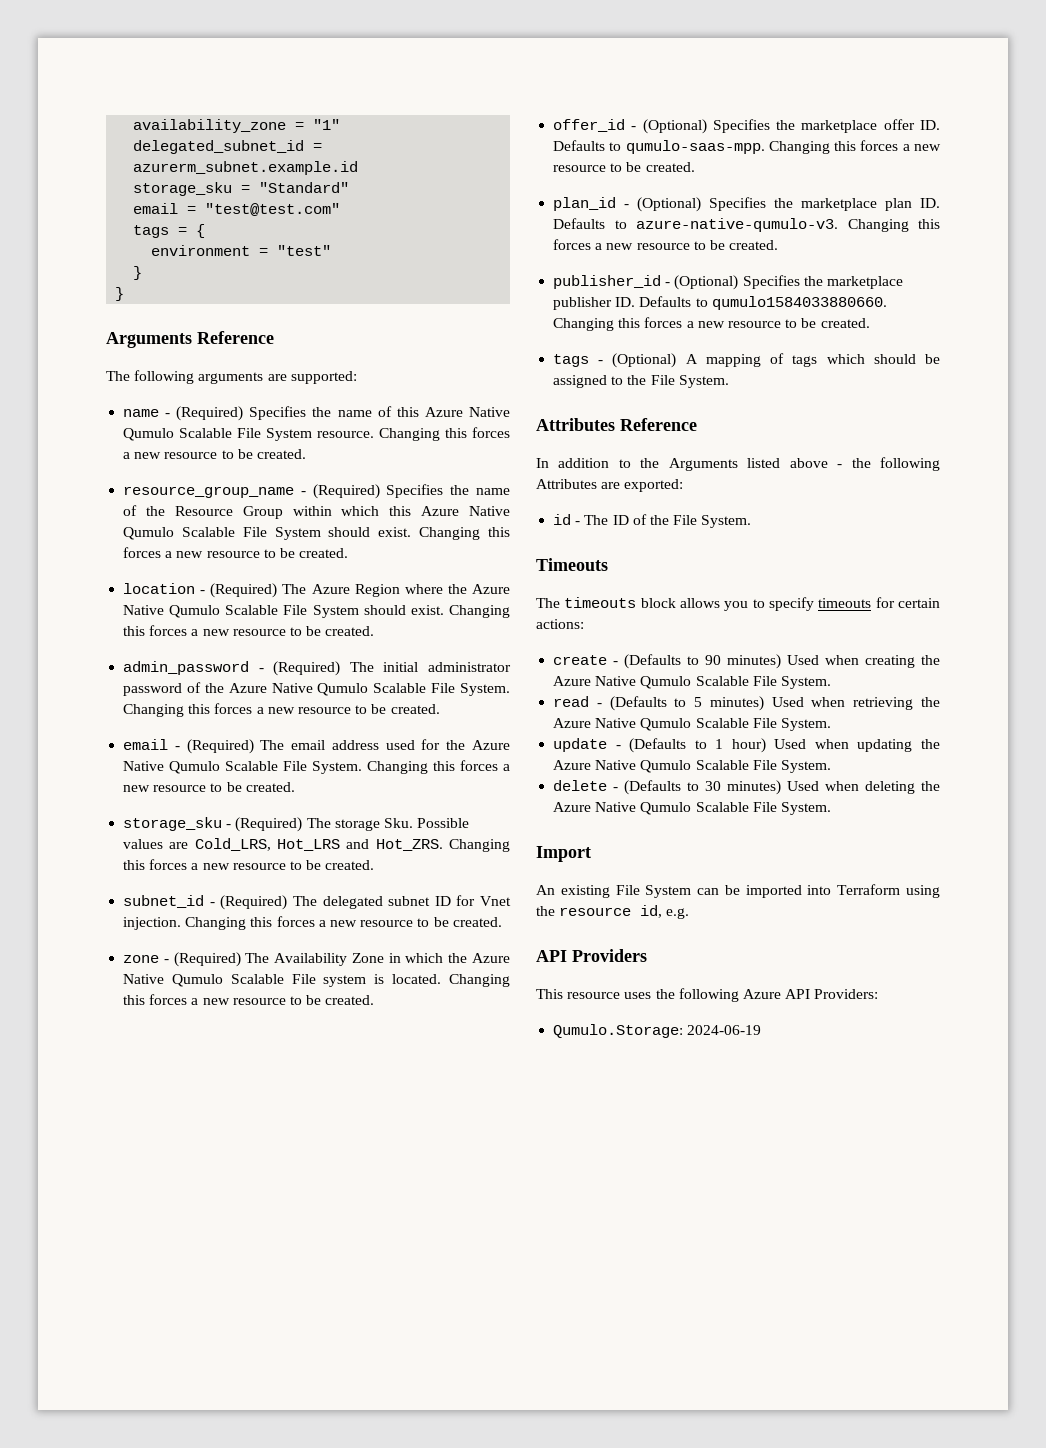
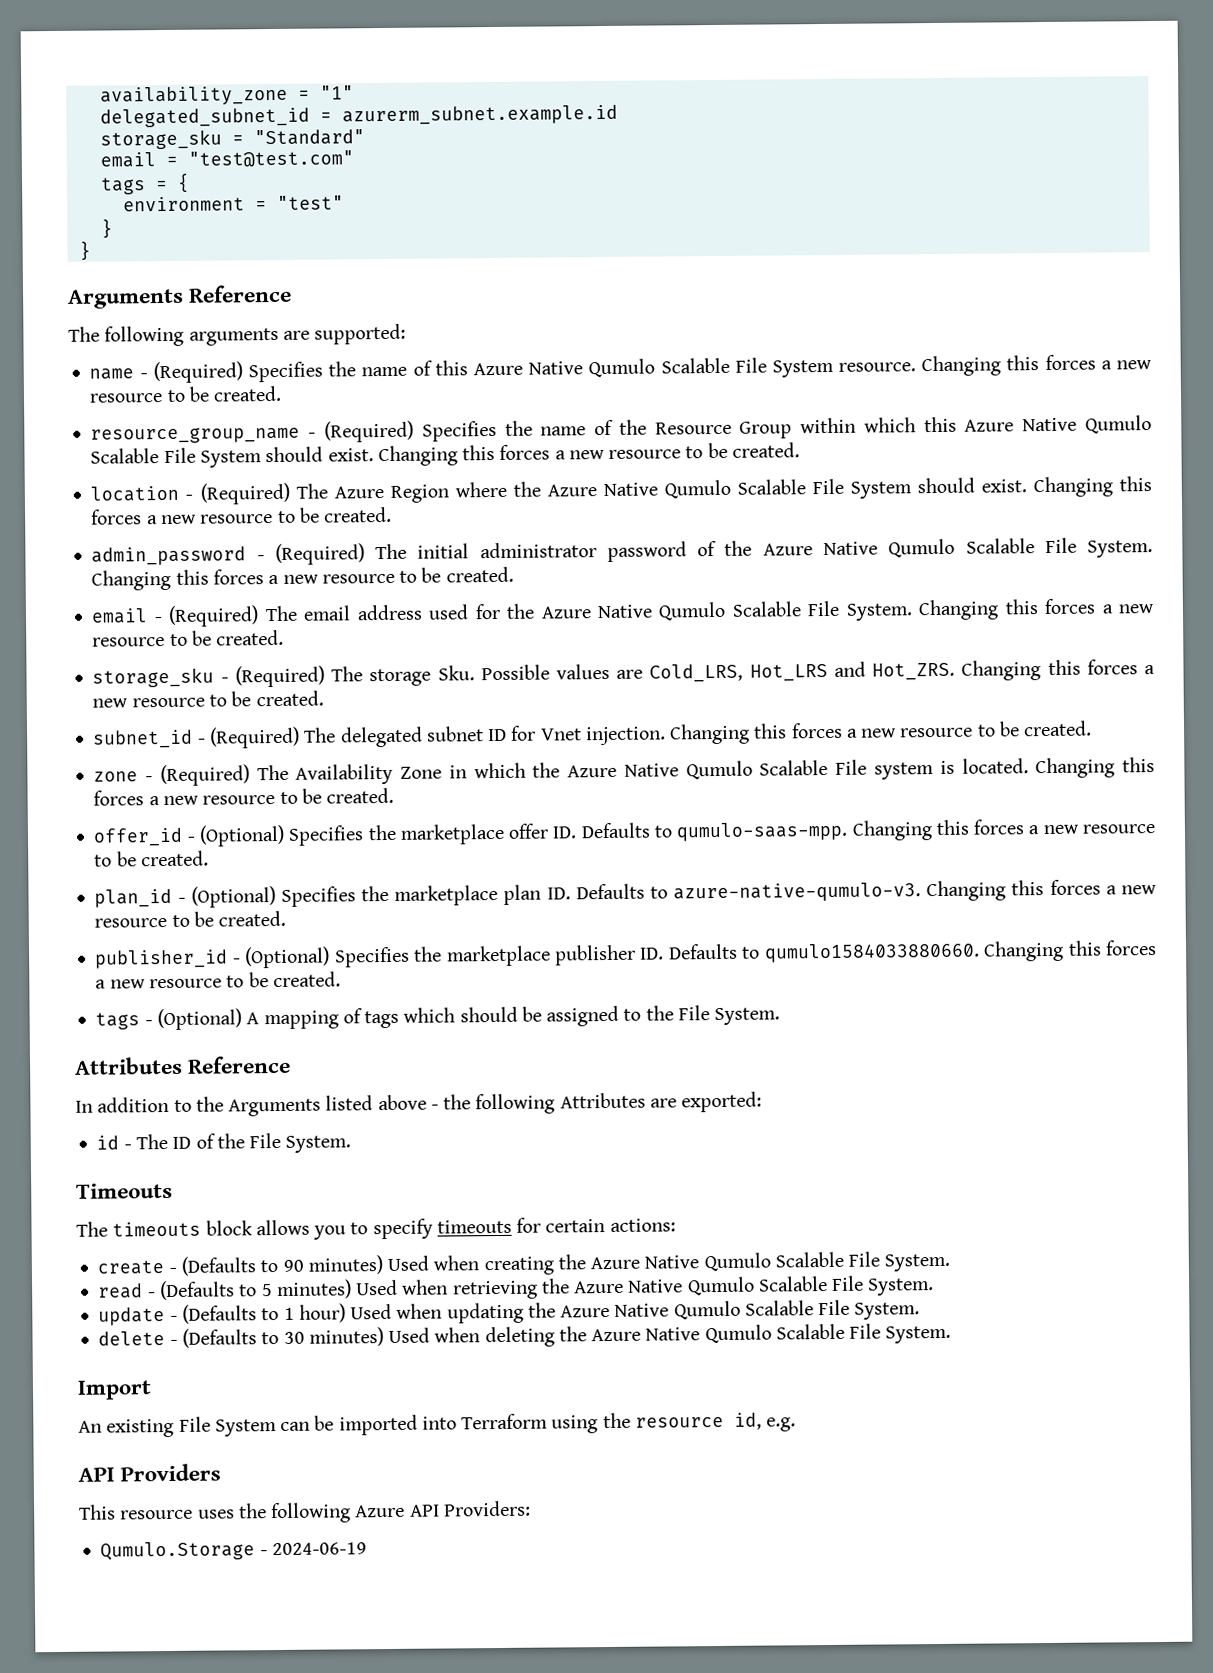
[553,1024,684,1038] Qumulo.Storage: -> [100,1541,268,1561] Qumulo.Storage -

